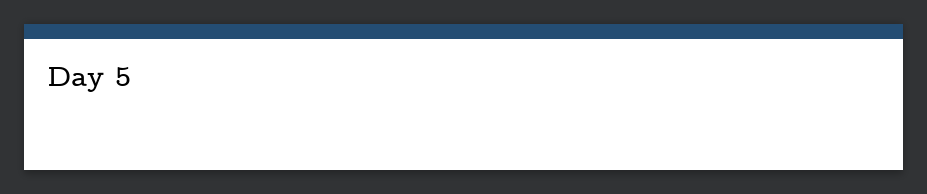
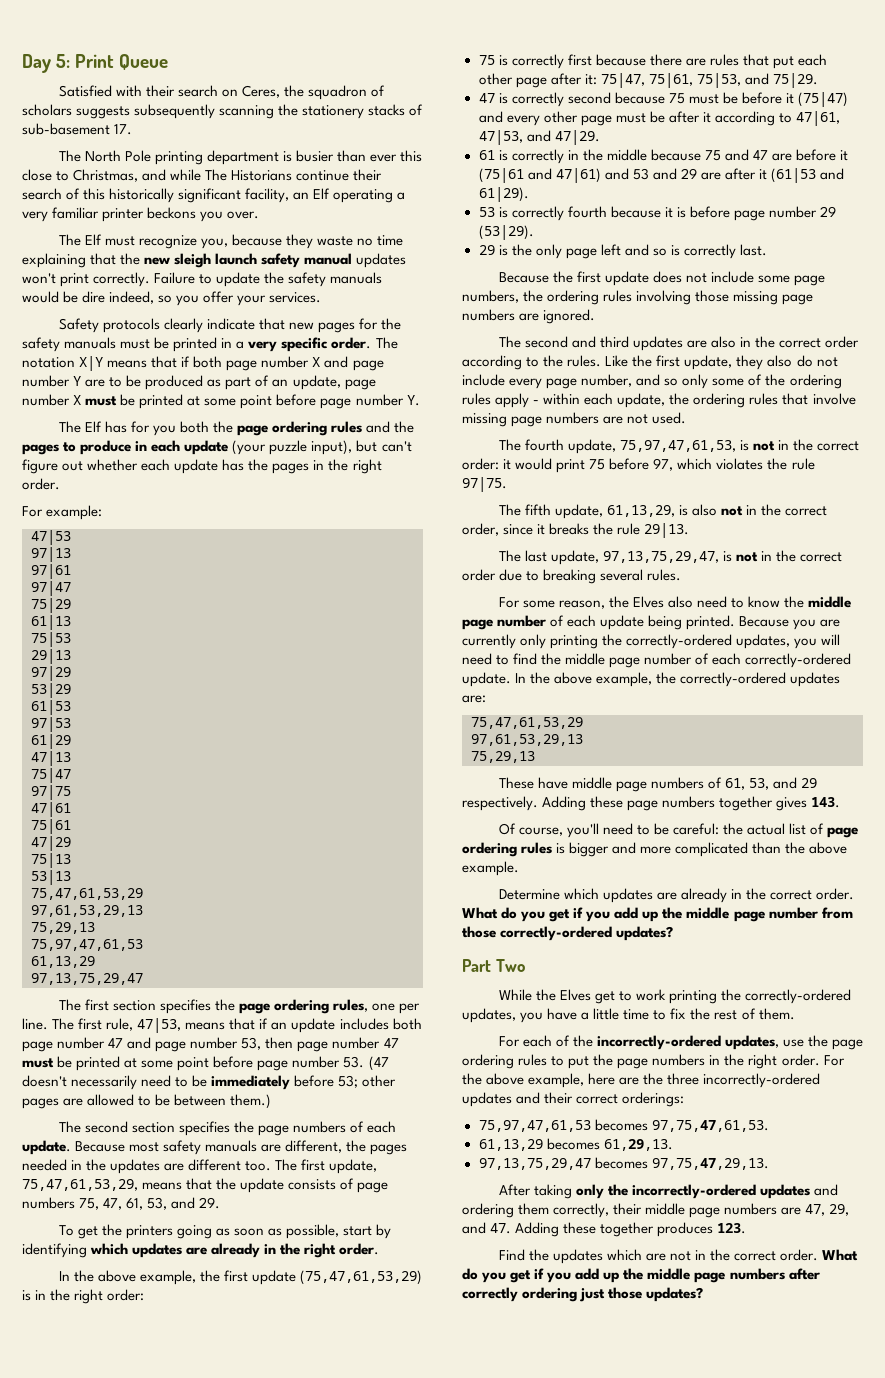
[115,67,131,86] 5 -> [56,54,169,70] [58,85,385,100] [22,104,424,119] [22,123,133,135] [58,150,422,165] [22,169,383,182] [22,188,406,203] [22,207,260,222] [58,234,403,249] [22,253,407,268] [22,272,383,287] [22,291,322,306] [58,318,401,333] [22,337,398,352] [22,356,384,371] [22,375,376,390] [22,394,420,409] [58,421,415,436] [22,440,412,455] [22,459,382,474] [22,478,60,490] [22,505,103,520] [31,530,71,545] [31,547,71,562] [31,564,71,579] [31,581,71,596] [31,598,71,613] [31,615,71,630] [31,632,71,647] [31,649,71,664] [31,666,71,681] [31,683,71,698] [31,700,71,715] [31,717,71,732] [31,734,71,749] [31,751,71,766] [31,768,71,783] [31,785,71,800] [31,802,71,817] [31,819,71,834] [31,836,71,851] [31,853,71,868] [31,870,71,885] [31,888,143,900] [31,905,143,917] [31,922,95,934] [31,939,143,951] [31,956,95,968] [31,973,143,985] [58,999,420,1014] [22,1018,422,1033] [22,1037,399,1052] [22,1056,389,1071] [22,1075,397,1090] [22,1094,272,1109] [58,1121,396,1136] [22,1140,408,1155] [22,1159,378,1174] [22,1178,389,1193] [22,1197,221,1210] [58,1224,392,1239] [22,1243,380,1258] [58,1270,422,1285] [22,1289,145,1304] [478,54,827,69] [478,73,818,88] [478,92,848,107] [478,111,840,126] [478,130,600,145] [478,149,849,164] [478,168,845,183] [478,187,529,202] [478,206,836,221] [478,225,534,240] [478,244,767,259] [498,271,825,286] [462,290,814,305] [462,309,596,324] [498,336,860,351] [462,355,838,370] [462,374,842,389] [462,393,856,408] [462,412,687,427] [498,439,859,454] [462,458,815,473] [462,477,507,492] [498,504,827,519] [462,523,690,538] [498,550,842,565] [462,569,682,584] [498,596,852,609] [462,615,841,630] [462,634,841,649] [462,653,852,668] [462,672,841,687] [462,695,486,703] [471,717,583,729] [471,734,583,746] [471,751,535,763] [498,777,817,792] [462,796,841,811] [498,823,859,838] [462,842,848,857] [462,861,519,876] [498,888,854,903] [462,907,853,922] [462,926,674,941] [462,959,525,972] [498,989,851,1004] [462,1008,795,1023] [498,1035,863,1050] [462,1054,845,1069] [462,1073,821,1088] [462,1092,685,1107] [478,1119,769,1132] [478,1138,673,1151] [478,1157,769,1170] [498,1184,838,1199] [462,1203,850,1218] [462,1222,747,1237] [498,1249,859,1264] [462,1268,820,1283] [462,1287,704,1302] 5: Print Queue // Satisfied with their search on Ceres, the squadron of scholars suggests subsequently scanning the stationery stacks of sub-basement 17. // The North Pole printing department is busier than ever this close to Christmas, and while The Historians continue their search of this historically significant facility, an Elf operating a very familiar printer beckons you over. // The Elf must recognize you, because they waste no time explaining that the new sleigh launch safety manual updates won't print correctly. Failure to update the safety manuals would be dire indeed, so you offer your services. // Safety protocols clearly indicate that new pages for the safety manuals must be printed in a very specific order. The notation X|Y means that if both page number X and page number Y are to be produced as part of an update, page number X must be printed at some point before page number Y. // The Elf has for you both the page ordering rules and the pages to produce in each update (your puzzle input), but can't figure out whether each update has the pages in the right order. // For example: // 47|53 // 97|13 // 97|61 // 97|47 // 75|29 // 61|13 // 75|53 // 29|13 // 97|29 // 53|29 // 61|53 // 97|53 // 61|29 // 47|13 // 75|47 // 97|75 // 47|61 // 75|61 // 47|29 // 75|13 // 53|13 // 75,47,61,53,29 // 97,61,53,29,13 // 75,29,13 // 75,97,47,61,53 // 61,13,29 // 97,13,75,29,47 // The first section specifies the page ordering rules, one per line. The first rule, 47|53, means that if an update includes both page number 47 and page number 53, then page number 47 must be printed at some point before page number 53. (47 doesn't necessarily need to be immediately before 53; other pages are allowed to be between them.) // The second section specifies the page numbers of each update. Because most safety manuals are different, the pages needed in the updates are different too. The first update, 75,47,61,53,29, means that the update consists of page numbers 75, 47, 61, 53, and 29. // To get the printers going as soon as possible, start by identifying which updates are already in the right order. // In the above example, the first update (75,47,61,53,29) is in the right order: // 75 is correctly first because there are rules that put each other page after it: 75|47, 75|61, 75|53, and 75|29. // 47 is correctly second because 75 must be before it (75|47) and every other page must be after it according to 47|61, 47|53, and 47|29. // 61 is correctly in the middle because 75 and 47 are before it (75|61 and 47|61) and 53 and 29 are after it (61|53 and 61|29). // 53 is correctly fourth because it is before page number 29 (53|29). // 29 is the only page left and so is correctly last. // Because the first update does not include some page numbers, the ordering rules involving those missing page numbers are ignored. // The second and third updates are also in the correct order according to the rules. Like the first update, they also do not include every page number, and so only some of the ordering rules apply - within each update, the ordering rules that involve missing page numbers are not used. // The fourth update, 75,97,47,61,53, is not in the correct order: it would print 75 before 97, which violates the rule 97|75. // The fifth update, 61,13,29, is also not in the correct order, since it breaks the rule 29|13. // The last update, 97,13,75,29,47, is not in the correct order due to breaking several rules. // For some reason, the Elves also need to know the middle page number of each update being printed. Because you are currently only printing the correctly-ordered updates, you will need to find the middle page number of each correctly-ordered update. In the above example, the correctly-ordered updates are: // 75,47,61,53,29 // 97,61,53,29,13 // 75,29,13 // These have middle page numbers of 61, 53, and 29 respectively. Adding these page numbers together gives 143. // Of course, you'll need to be careful: the actual list of page ordering rules is bigger and more complicated than the above example. // Determine which updates are already in the correct order. What do you get if you add up the middle page number from those correctly-ordered updates? // Part Two // While the Elves get to work printing the correctly-ordered updates, you have a little time to fix the rest of them. // For each of the incorrectly-ordered updates, use the page ordering rules to put the page numbers in the right order. For the above example, here are the three incorrectly-ordered updates and their correct orderings: // 75,97,47,61,53 becomes 97,75,47,61,53. // 61,13,29 becomes 61,29,13. // 97,13,75,29,47 becomes 97,75,47,29,13. // After taking only the incorrectly-ordered updates and ordering them correctly, their middle page numbers are 47, 29, and 47. Adding these together produces 123. // Find the updates which are not in the correct order. What do you get if you add up the middle page numbers after correctly ordering just those updates?

